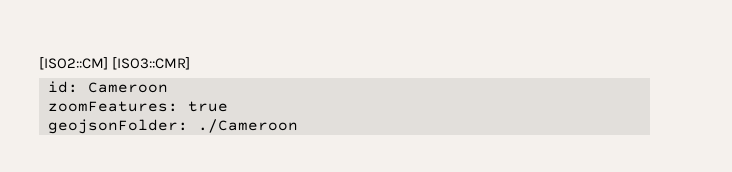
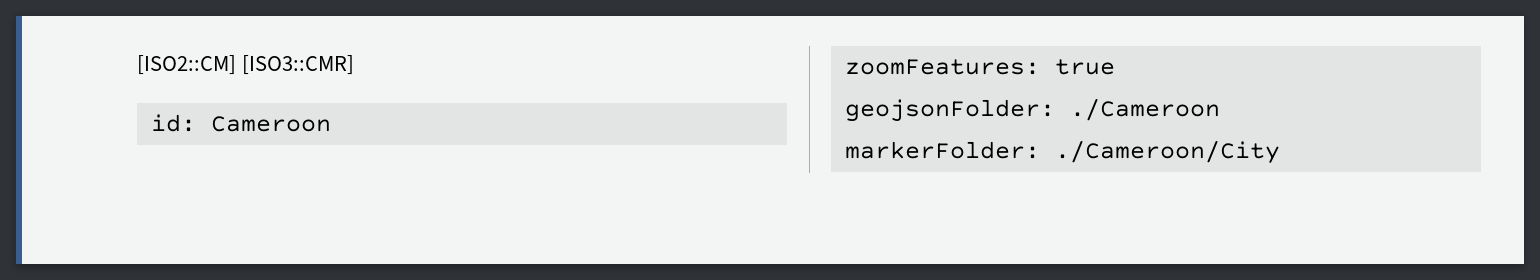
(298, 126) none -> [844,140,1280,164] // markerFolder: ./Cameroon/City

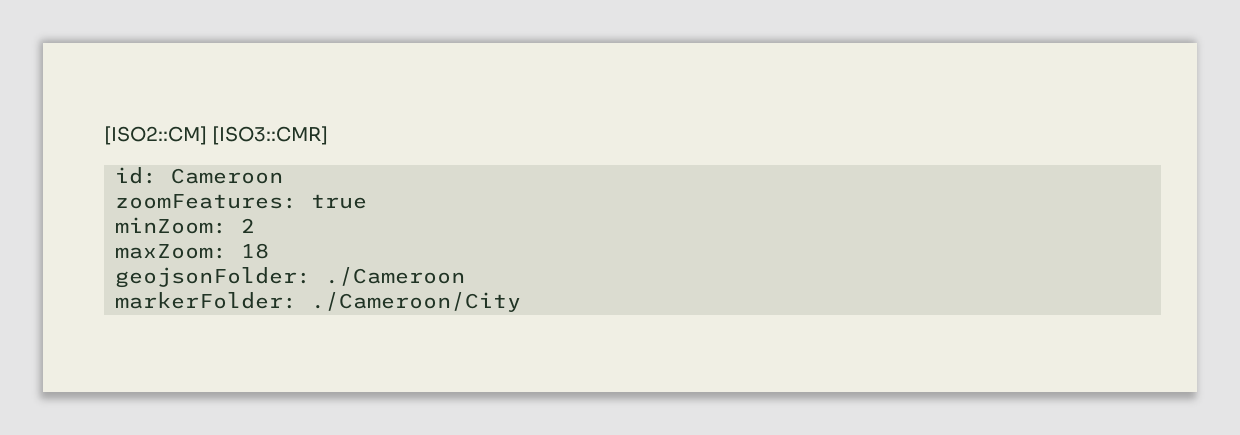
(1115, 67) none -> [115,217,256,234] [115,243,270,259] // minZoom: 2 // maxZoom: 18

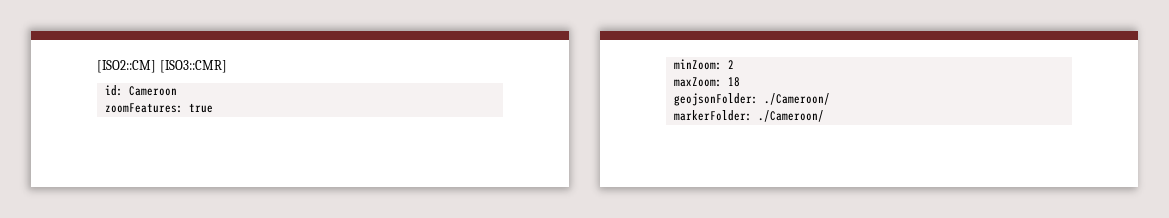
[325,267,466,286] ./Cameroon -> [763,93,830,105] ./Cameroon/
[311,292,522,312] ./Cameroon/City -> [757,110,824,122] ./Cameroon/

